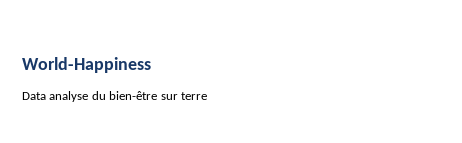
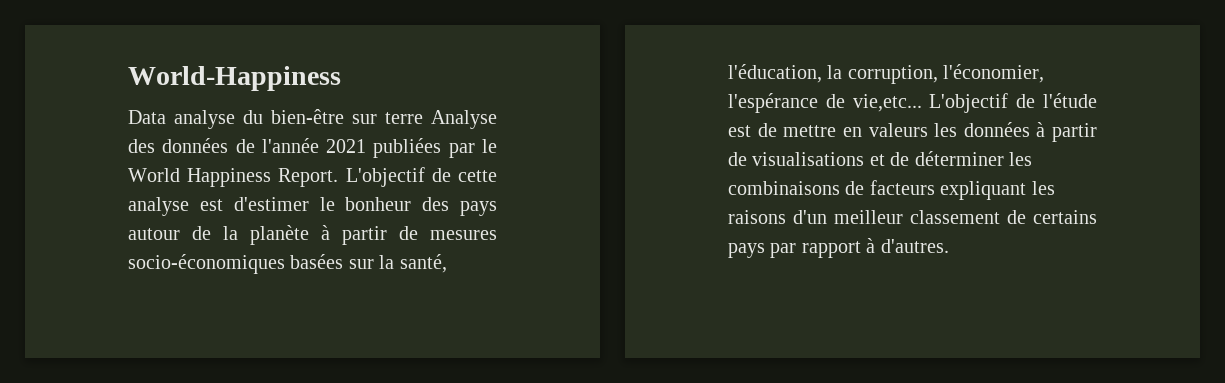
(207, 96) none -> [431,110,497,129] [128,138,497,158] [128,167,497,187] [128,197,497,216] [128,225,497,245] [128,254,447,274] [728,64,1045,84] [728,93,1097,113] [728,122,1097,142] [728,151,1032,166] [728,180,1055,200] [728,210,1097,224] [728,238,949,258] Analyse des données de l'année 2021 publiées par le World Happiness Report. L'objectif de cette analyse est d'estimer le bonheur des pays autour de la planète à partir de mesures socio-économiques basées sur la santé, l'éducation, la corruption, l'économier, l'espérance de vie,etc... L'objectif de l'étude est de mettre en valeurs les données à partir de visualisations et de déterminer les combinaisons de facteurs expliquant les raisons d'un meilleur classement de certains pays par rapport à d'autres.

